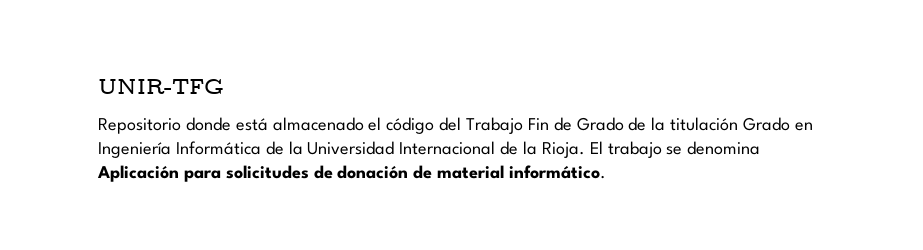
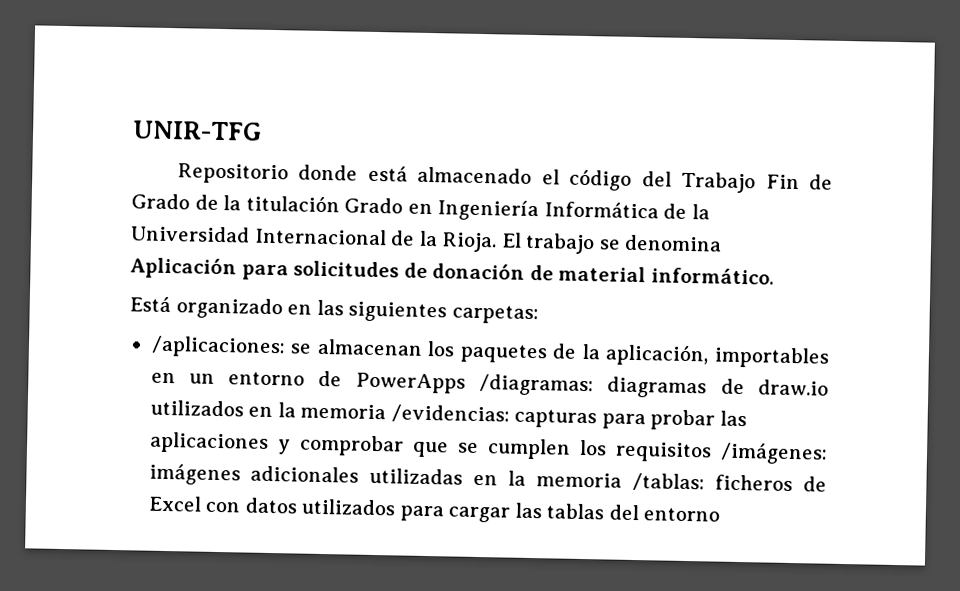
(607, 172) none -> [129,296,539,325] [150,335,831,369] [150,370,829,399] [149,399,747,431] [148,431,829,465] [148,463,828,492] [147,495,721,523] // Está organizado en las siguientes carpetas: // /aplicaciones: se almacenan los paquetes de la aplicación, importables en un entorno de PowerApps /diagramas: diagramas de draw.io utilizados en la memoria /evidencias: capturas para probar las aplicaciones y comprobar que se cumplen los requisitos /imágenes: imágenes adicionales utilizadas en la memoria /tablas: ficheros de Excel con datos utilizados para cargar las tablas del entorno

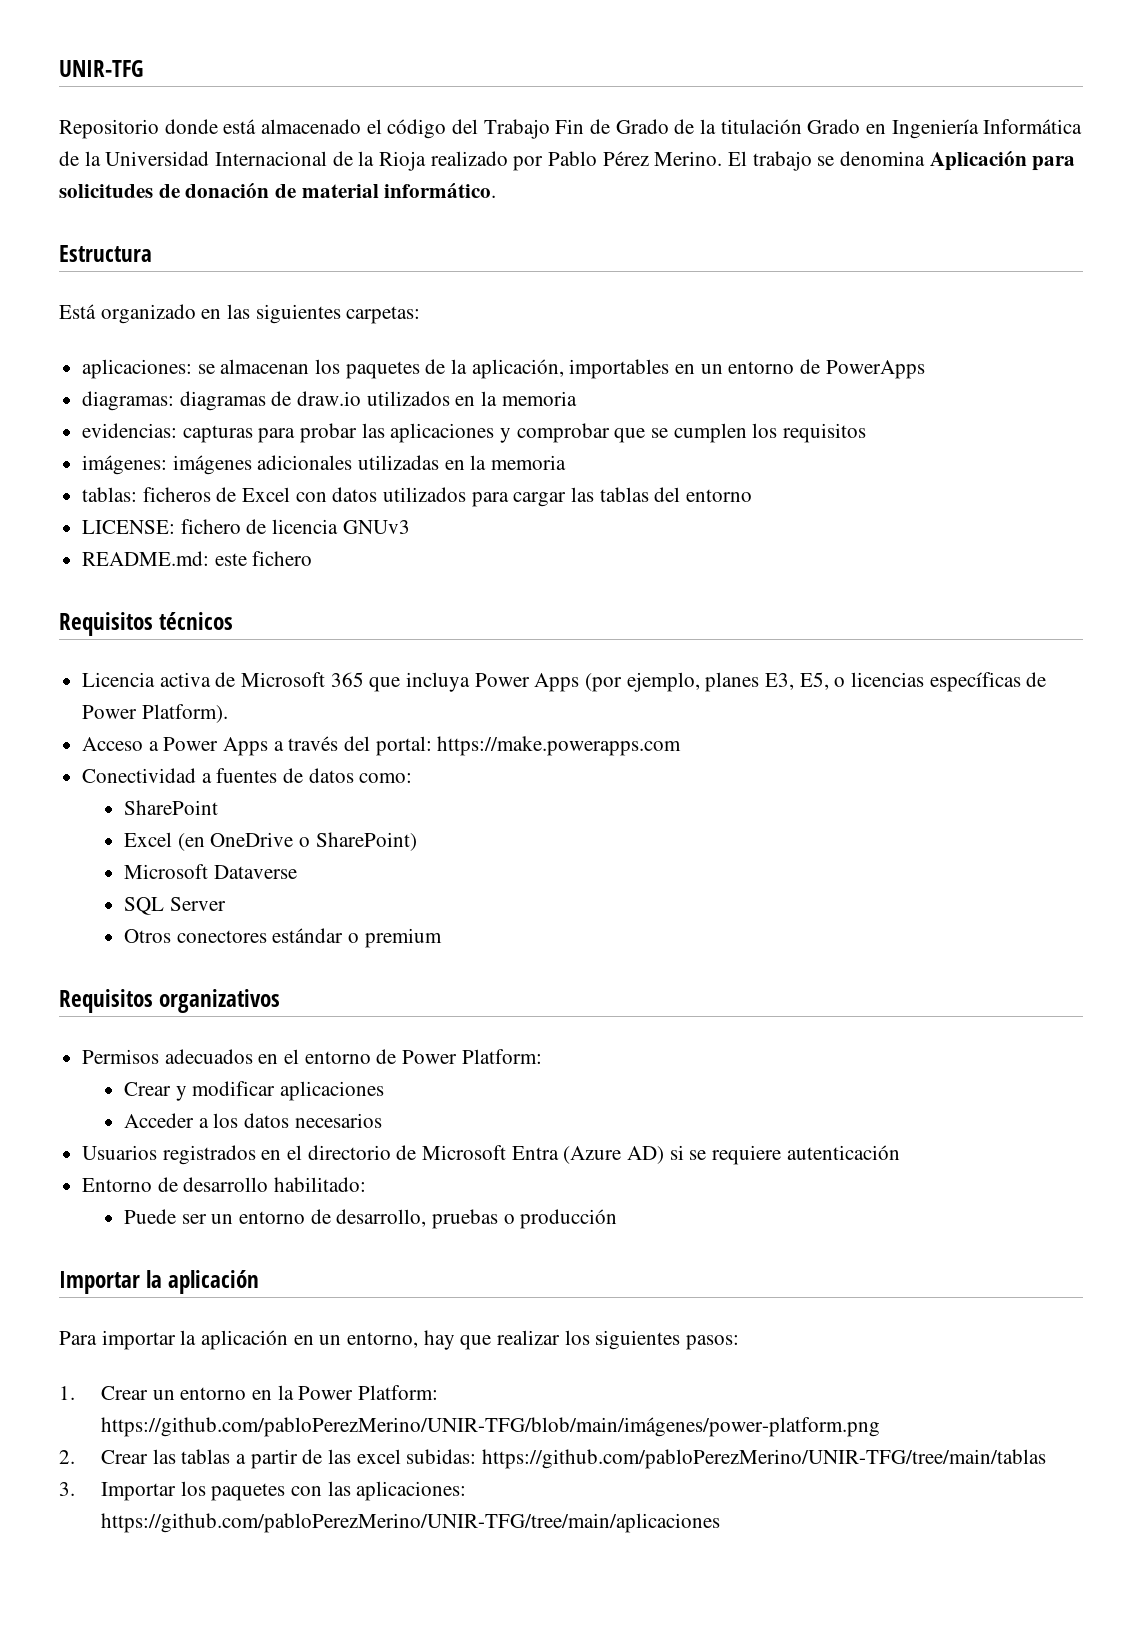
[441,232,498,253] Rioja. -> [379,151,723,171] Rioja realizado por Pablo Pérez Merino.
(774, 276) none -> [59,245,152,262] // Estructura
[150,335,286,359] /aplicaciones: -> [82,359,193,379] aplicaciones:
[479,374,595,397] /diagramas: -> [82,391,175,411] // diagramas:
[390,404,510,424] /evidencias: -> [82,423,178,438] // evidencias:
[720,442,829,465] /imágenes: -> [82,455,168,475] // imágenes:
[632,472,706,492] /tablas: -> [82,487,138,502] // tablas:
(721, 514) none -> [82,519,410,534] [82,551,313,566] [59,612,234,636] [82,672,1047,692] [82,704,228,723] [82,736,682,756] [82,768,413,783] [124,800,219,815] [124,832,417,851] [124,864,297,879] [124,897,226,915] [124,928,442,948] [59,989,281,1013] [82,1049,542,1064] [124,1081,385,1101] [124,1113,382,1128] [82,1145,900,1165] [82,1177,367,1192] [124,1209,618,1229] [59,1270,260,1294] [59,1330,740,1350] [59,1385,438,1400] [100,1417,880,1437] [59,1449,1046,1469] [59,1481,467,1501] [100,1513,720,1533] // LICENSE: fichero de licencia GNUv3 // README.md: este fichero // Requisitos técnicos // Licencia activa de Microsoft 365 que incluya Power Apps (por ejemplo, planes E3, E5, o licencias específicas de Power Platform). // Acceso a Power Apps a través del portal: https://make.powerapps.com // Conectividad a fuentes de datos como: // SharePoint // Excel (en OneDrive o SharePoint) // Microsoft Dataverse // SQL Server // Otros conectores estándar o premium // Requisitos organizativos // Permisos adecuados en el entorno de Power Platform: // Crear y modificar aplicaciones // Acceder a los datos necesarios // Usuarios registrados en el directorio de Microsoft Entra (Azure AD) si se requiere autenticación // Entorno de desarrollo habilitado: // Puede ser un entorno de desarrollo, pruebas o producción // Importar la aplicación // Para importar la aplicación en un entorno, hay que realizar los siguientes pasos: // 1. Crear un entorno en la Power Platform: https://github.com/pabloPerezMerino/UNIR-TFG/blob/main/imágenes/power-platform.png // 2. Crear las tablas a partir de las excel subidas: https://github.com/pabloPerezMerino/UNIR-TFG/tree/main/tablas // 3. Importar los paquetes con las aplicaciones: https://github.com/pabloPerezMerino/UNIR-TFG/tree/main/aplicaciones

